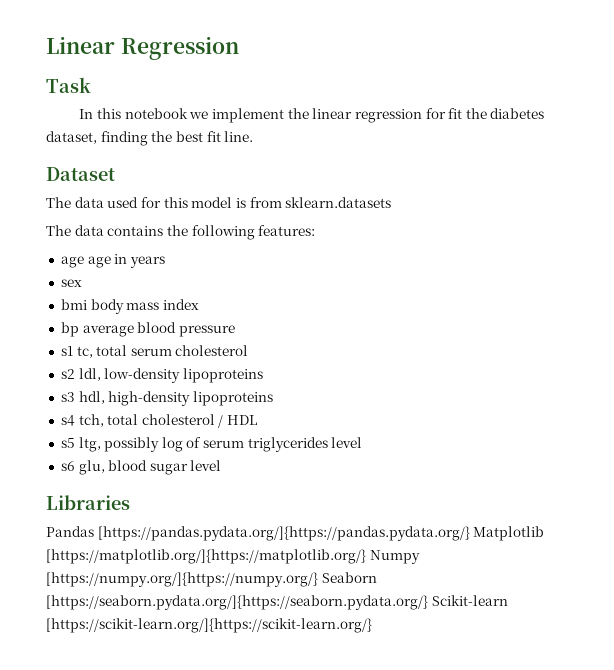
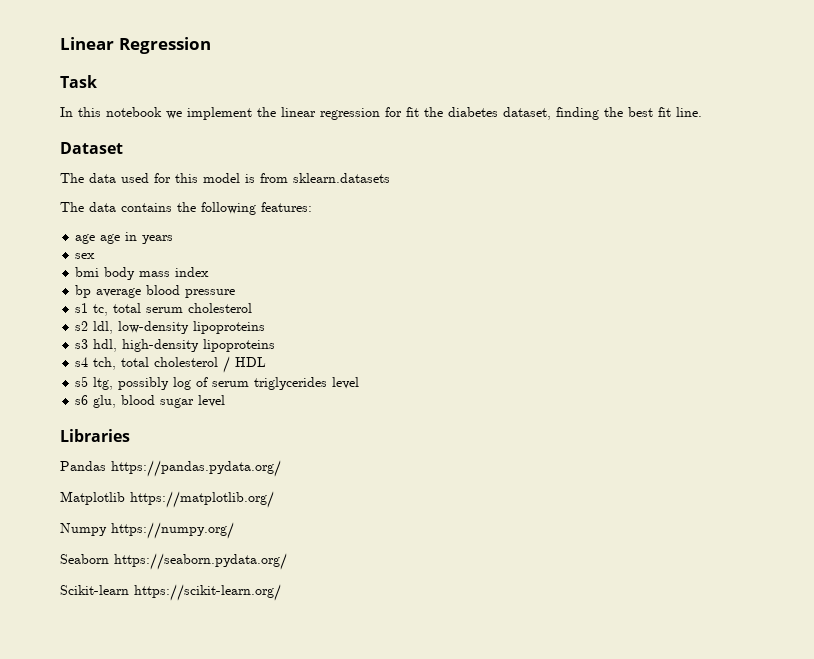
[97,526,545,541] [46,549,420,564] [46,572,377,587] [46,595,508,610] [46,618,372,633] [https://pandas.pydata.org/]{https://pandas.pydata.org/} Matplotlib [https://matplotlib.org/]{https://matplotlib.org/} Numpy [https://numpy.org/]{https://numpy.org/} Seaborn [https://seaborn.pydata.org/]{https://seaborn.pydata.org/} Scikit-learn [https://scikit-learn.org/]{https://scikit-learn.org/} -> [111,460,281,477] [60,491,274,508] [60,522,234,539] [60,553,287,570] [60,584,281,601] https://pandas.pydata.org/ // Matplotlib https://matplotlib.org/ // Numpy https://numpy.org/ // Seaborn https://seaborn.pydata.org/ // Scikit-learn https://scikit-learn.org/

